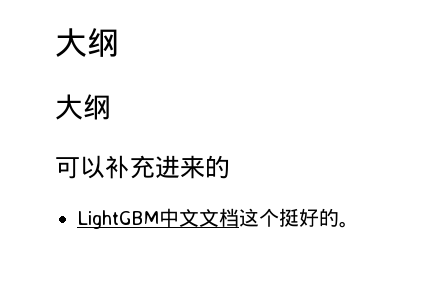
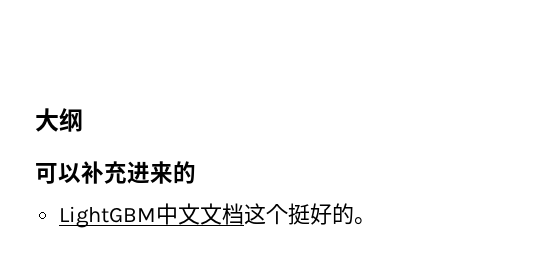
[55,28,119,57] [55,94,111,120] 大纲 // 大纲 -> [35,108,83,132] 大纲

